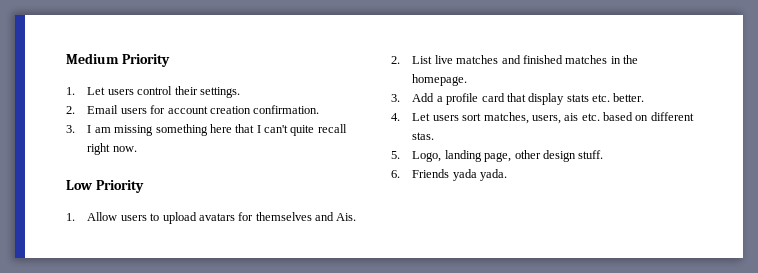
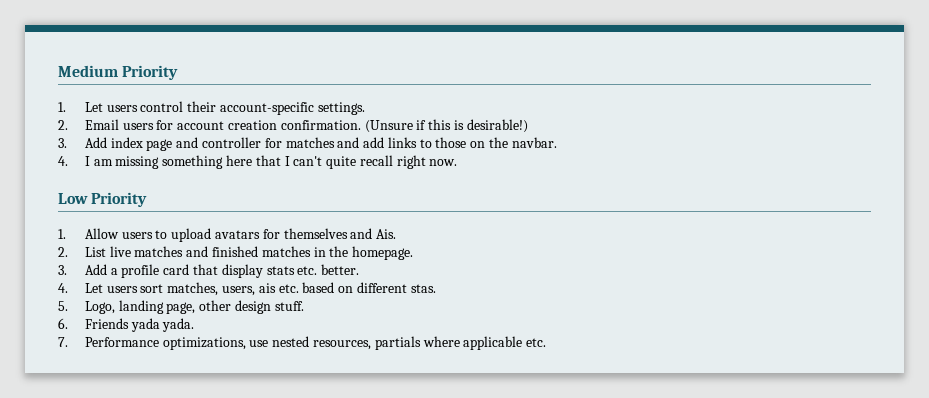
(198, 90) none -> [220,102,315,115] account-specific
[66,125,75,133] // 3. -> [364,119,528,133] [58,137,557,151] [58,156,68,166] (Unsure if this is desirable!) // 3. Add index page and controller for matches and add links to those on the navbar. // 4.
(508, 175) none -> [58,336,547,350] // 7. Performance optimizations, use nested resources, partials where applicable etc.

